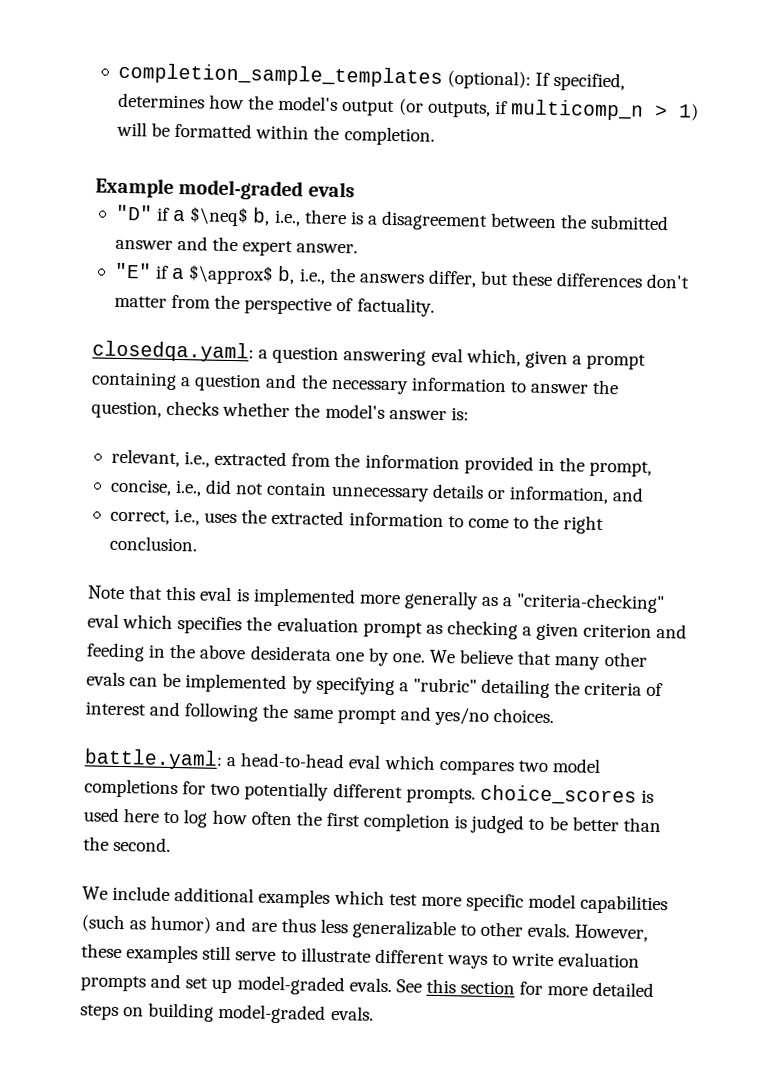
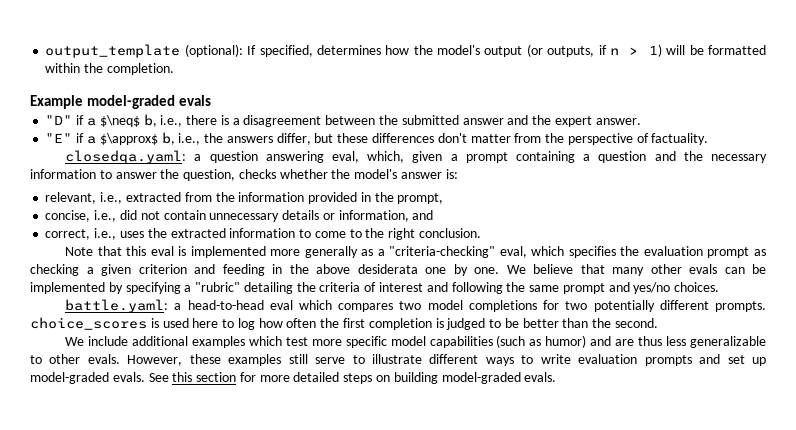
[117,62,443,88] completion_sample_templates -> [45,44,181,58] output_template
[509,99,644,121] multicomp_n -> [609,48,619,55] n
[430,347,463,363] eval -> [331,151,359,163] eval,
[87,613,119,628] eval -> [499,246,527,258] eval,

